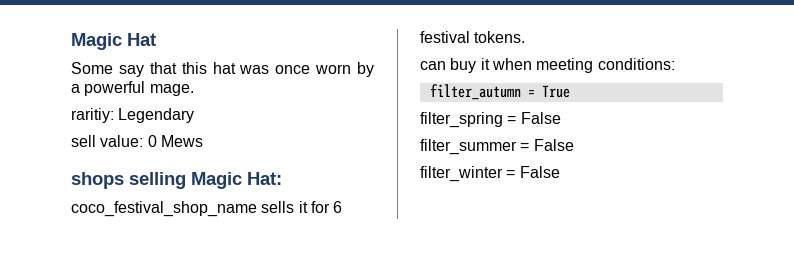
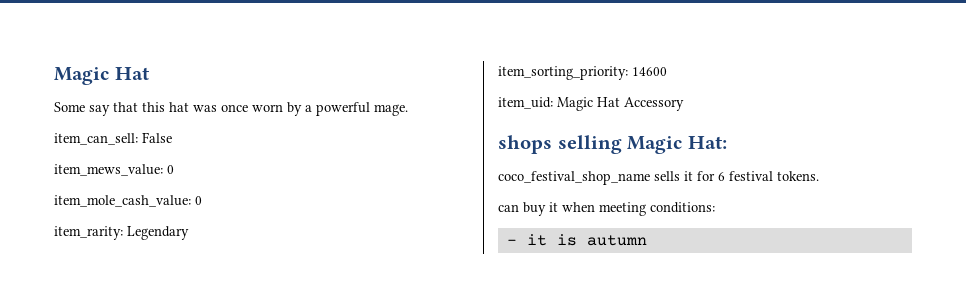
[71,108,195,123] [71,135,203,147] raritiy: Legendary // sell value: 0 Mews -> [54,132,172,145] [54,164,174,176] [54,195,202,207] [54,226,189,240] [498,66,667,80] [498,97,684,111] item_can_sell: False // item_mews_value: 0 // item_mole_cash_value: 0 // item_rarity: Legendary // item_sorting_priority: 14600 // item_uid: Magic Hat Accessory
[429,84,570,100] [420,112,561,128] [420,139,574,155] [420,166,560,182] filter_autumn = True // filter_spring = False // filter_summer = False // filter_winter = False -> [506,234,647,246] - it is autumn

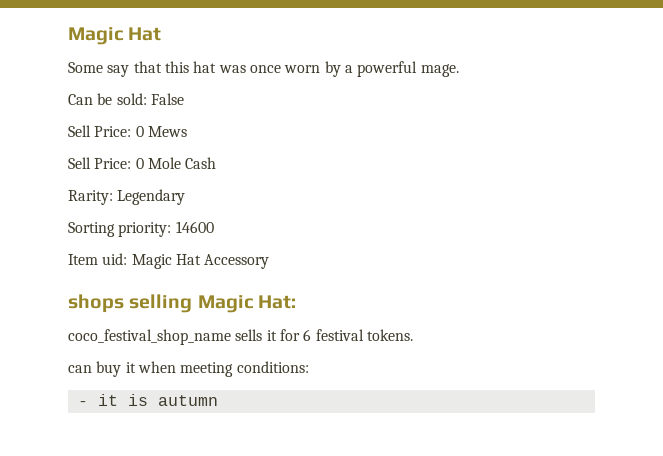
[54,133,138,145] item_can_sell: -> [68,93,147,105] Can be sold:
[54,164,174,176] [54,195,202,207] [54,226,123,240] item_mews_value: 0 // item_mole_cash_value: 0 // item_rarity: -> [68,125,187,137] [68,157,217,169] [68,190,113,205] Sell Price: 0 Mews // Sell Price: 0 Mole Cash // Rarity:
[498,66,628,80] item_sorting_priority: -> [68,222,172,237] Sorting priority:
[498,97,553,109] item_uid: -> [68,253,128,265] Item uid:

